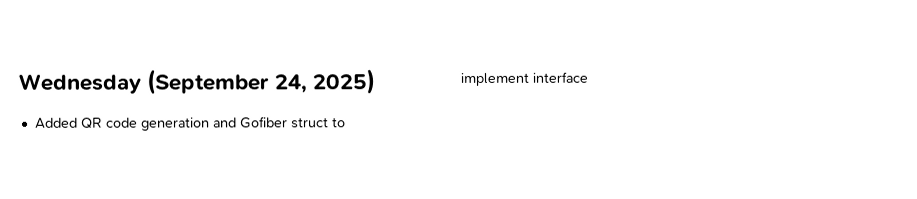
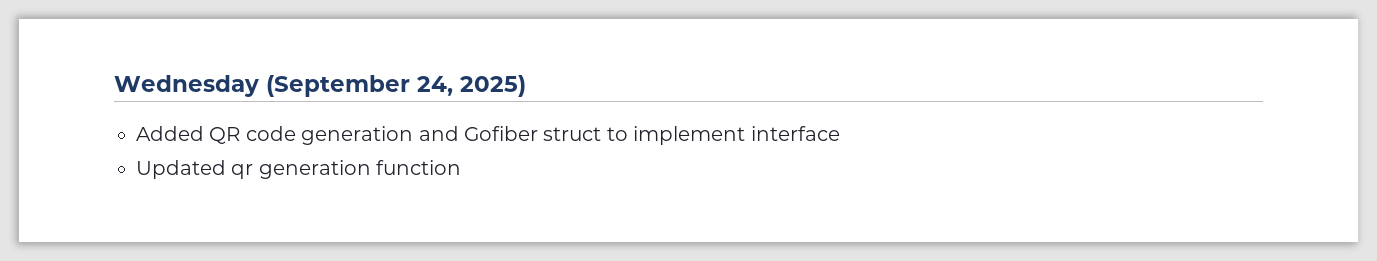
(588, 77) none -> [136,160,462,179] // Updated qr generation function

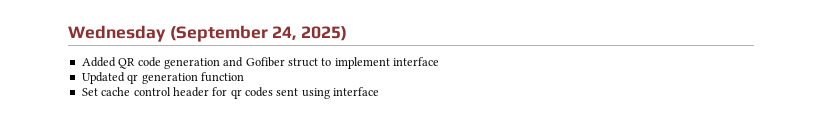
(462, 167) none -> [81,87,380,99] // Set cache control header for qr codes sent using interface

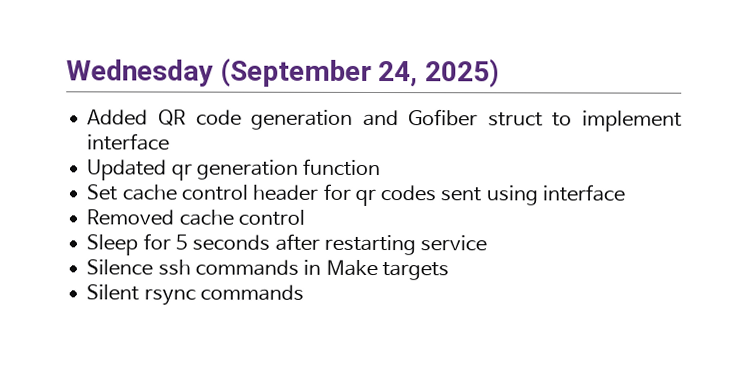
(380, 91) none -> [86,209,305,226] [86,233,488,256] [86,259,449,281] [86,284,304,306] // Removed cache control // Sleep for 5 seconds after restarting service // Silence ssh commands in Make targets // Silent rsync commands

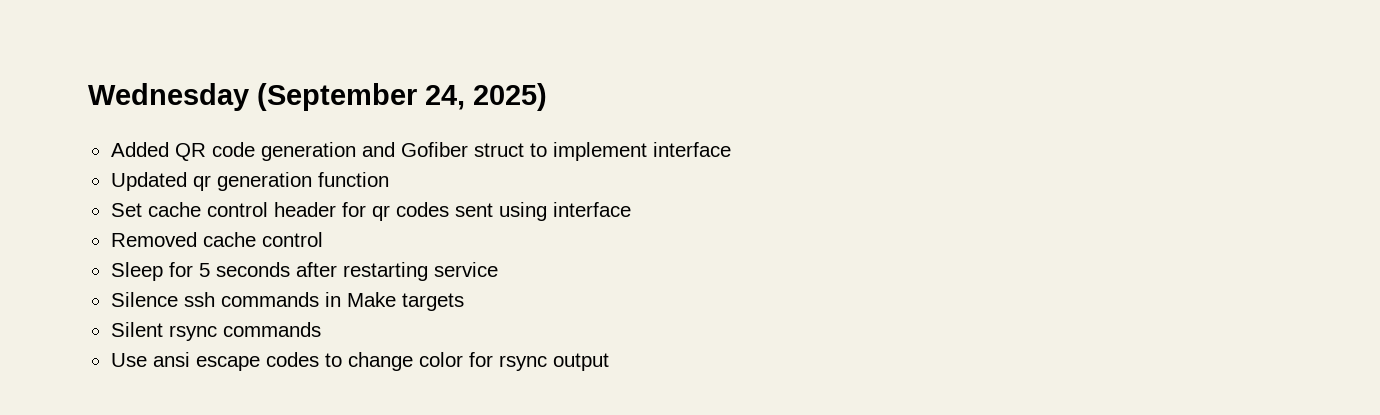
(304, 292) none -> [110,352,609,371] // Use ansi escape codes to change color for rsync output

